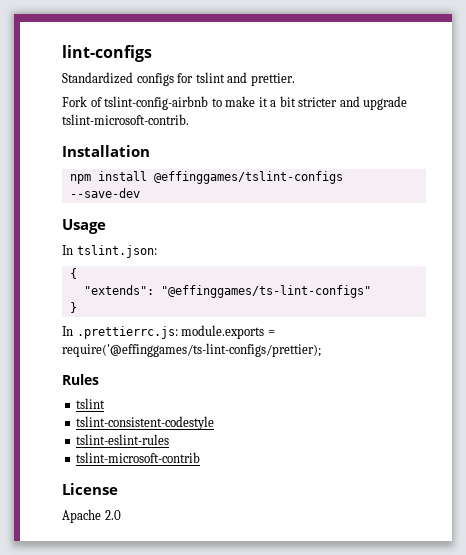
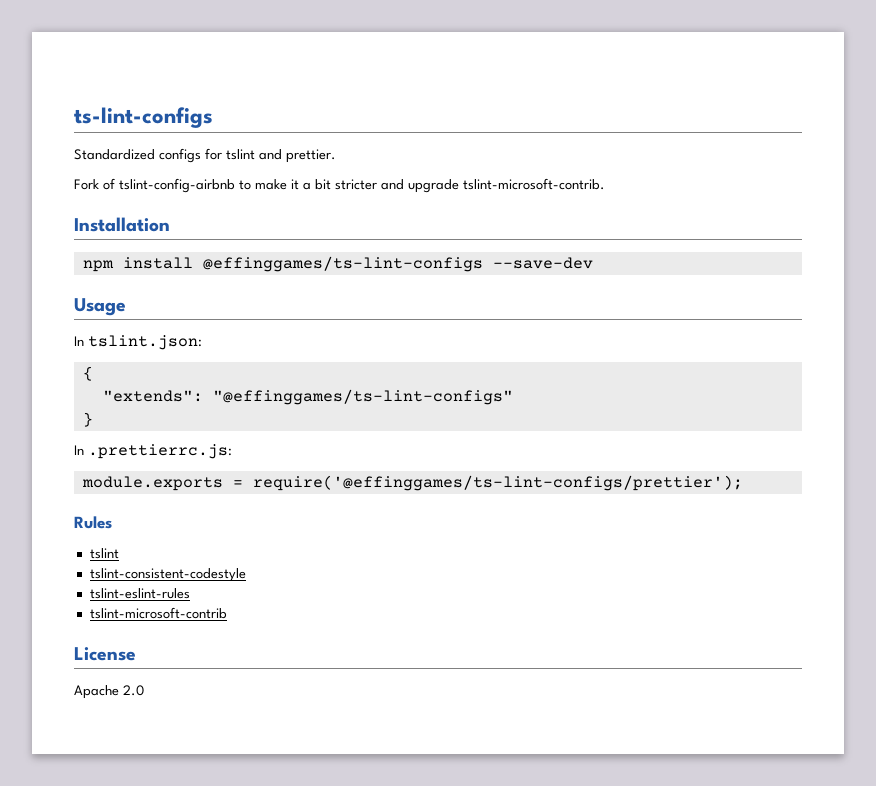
[62,45,152,62] lint-configs -> [74,107,213,128] ts-lint-configs
[153,171,343,184] @effinggames/tslint-configs -> [202,256,483,272] @effinggames/ts-lint-configs
(178, 332) none -> (232, 451) //
[62,343,321,357] require('@effinggames/ts-lint-configs/prettier); -> [252,475,743,491] require('@effinggames/ts-lint-configs/prettier');

